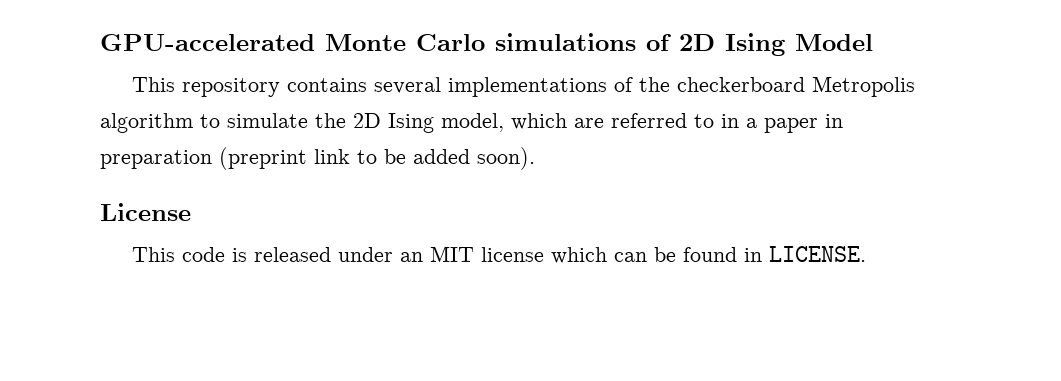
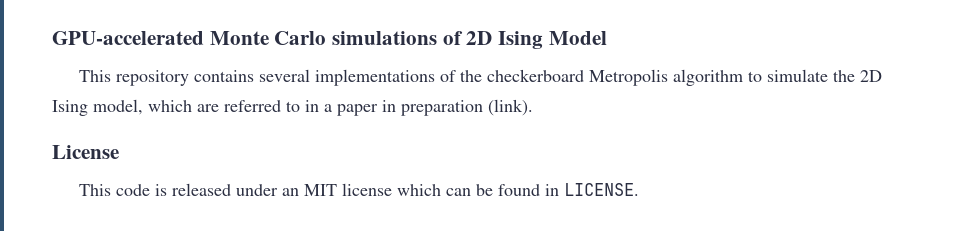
[219,147,535,170] (preprint link to be added soon). -> [488,99,533,116] (link).

